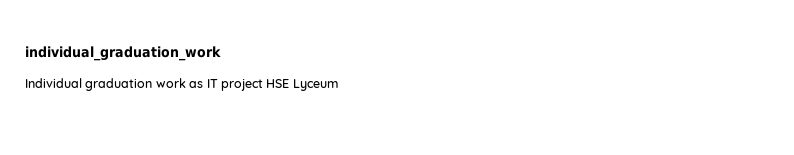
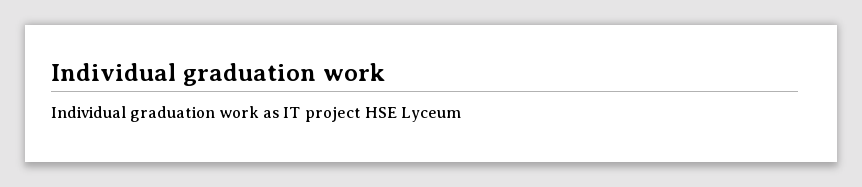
[25,46,221,61] individual_graduation_work -> [51,63,385,86] Individual graduation work

